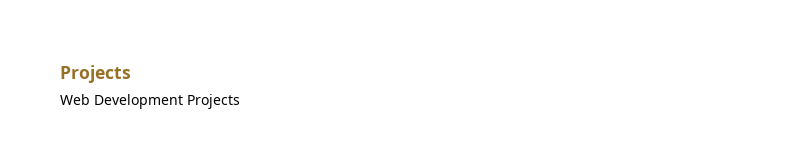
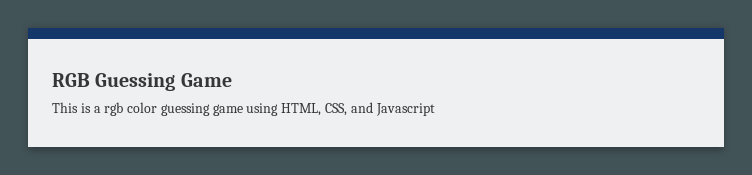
[60,65,131,83] [60,94,240,109] Projects // Web Development Projects -> [52,73,232,91] [52,102,435,116] RGB Guessing Game // This is a rgb color guessing game using HTML, CSS, and Javascript

